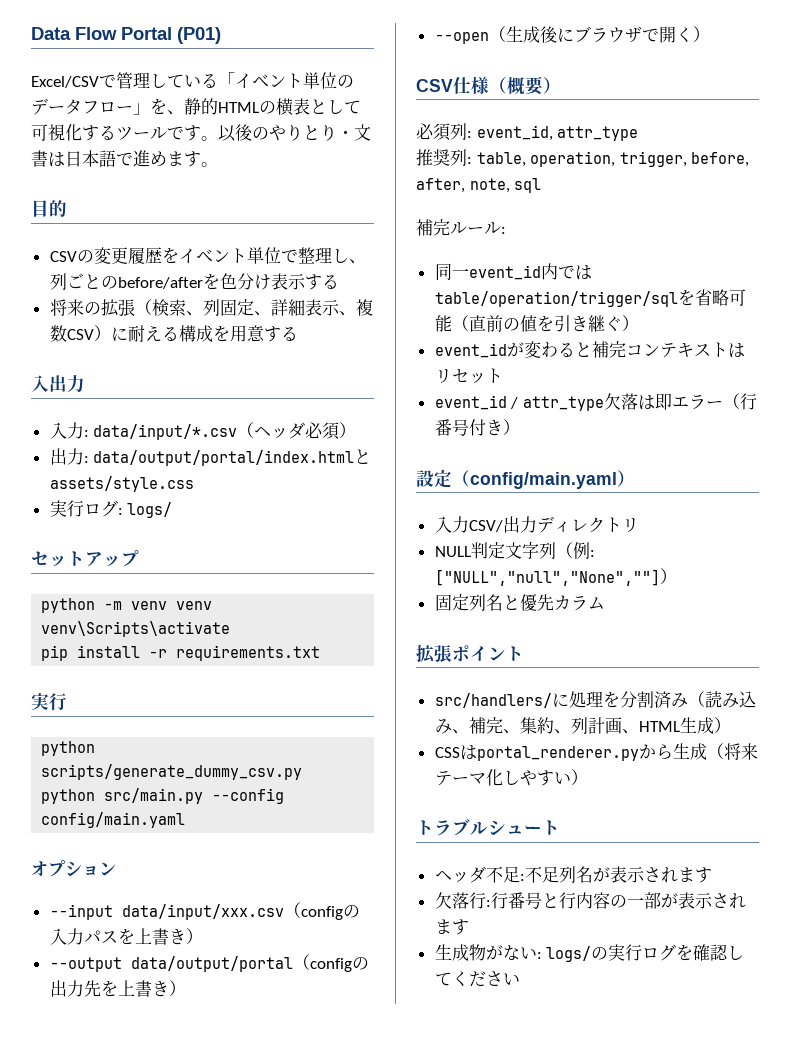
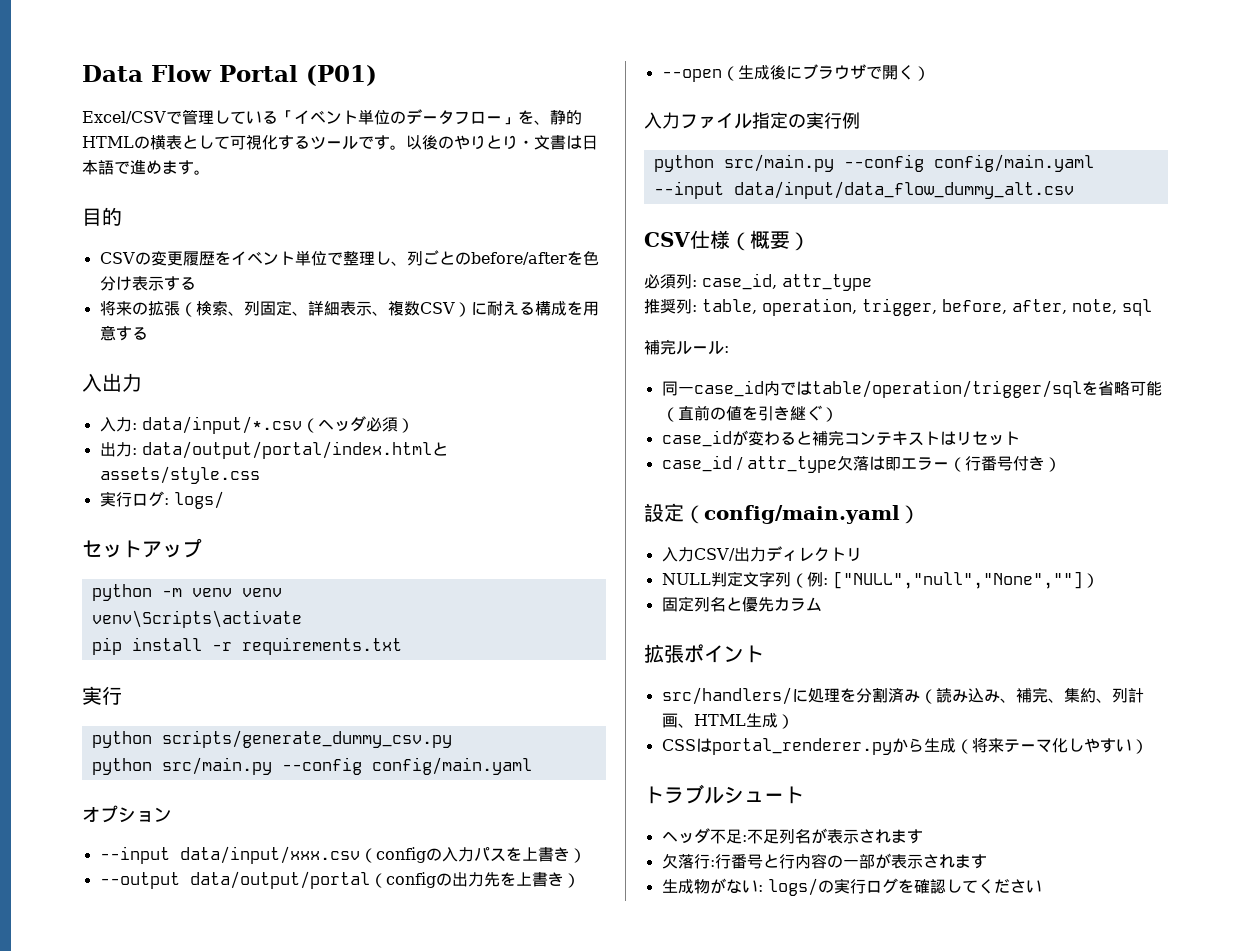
(710, 34) none -> [644,112,860,129] [653,154,1094,172] [653,181,1074,199] // 入力ファイル指定の実行例 // python src/main.py --config config/main.yaml --input data/input/data_flow_dummy_alt.csv
[476,125,553,141] event_id, -> [702,273,777,290] case_id,
[468,265,541,280] event_id -> [693,380,764,397] case_id
[434,343,507,358] event_id -> [661,430,732,447] case_id
[434,395,507,410] event_id -> [661,455,732,472] case_id

